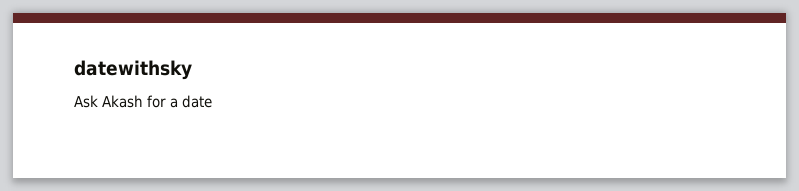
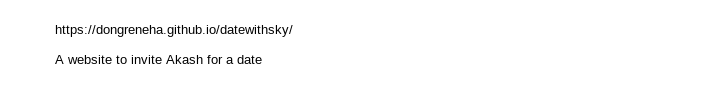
[74,60,192,80] [74,95,98,108] datewithsky // Ask -> [55,25,293,37] [55,55,162,64] https://dongreneha.github.io/datewithsky/ // A website to invite

